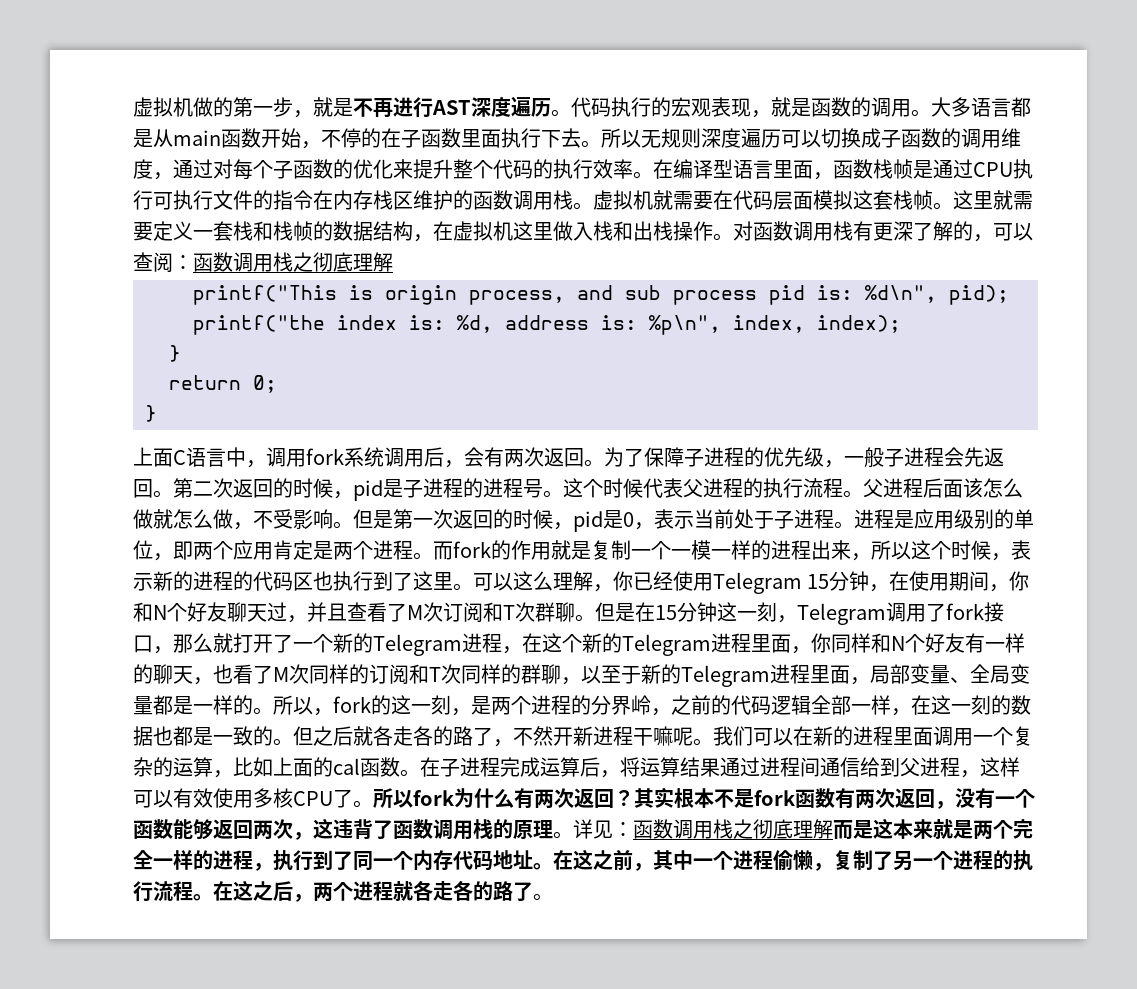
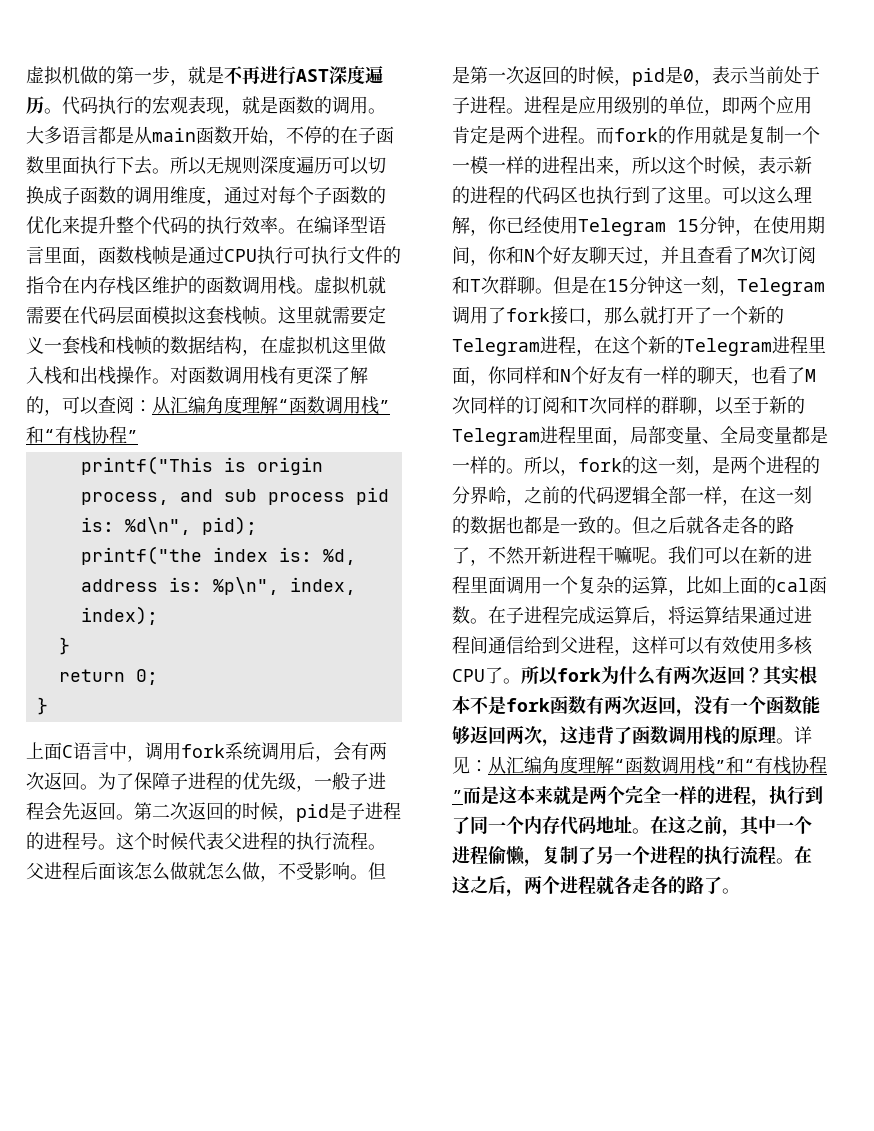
[193,252,393,272] 函数调用栈之彻底理解 -> [152,396,390,415] [26,426,138,445] 从汇编角度理解“函数调用栈”和“有栈协程”
[633,819,833,839] 函数调用栈之彻底理解 -> [488,756,827,775] [452,790,463,802] 从汇编角度理解“函数调用栈”和“有栈协程”

